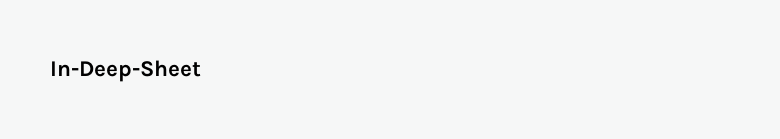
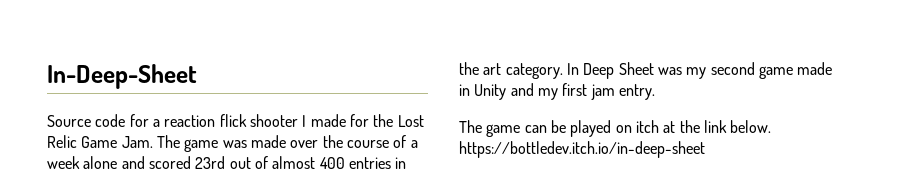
(201, 71) none -> [47,114,424,127] [47,135,418,152] [47,156,407,169] [459,62,833,79] [459,83,655,100] [459,120,772,137] [459,141,705,158] // Source code for a reaction flick shooter I made for the Lost Relic Game Jam. The game was made over the course of a week alone and scored 23rd out of almost 400 entries in the art category. In Deep Sheet was my second game made in Unity and my first jam entry. // The game can be played on itch at the link below. https://bottledev.itch.io/in-deep-sheet

